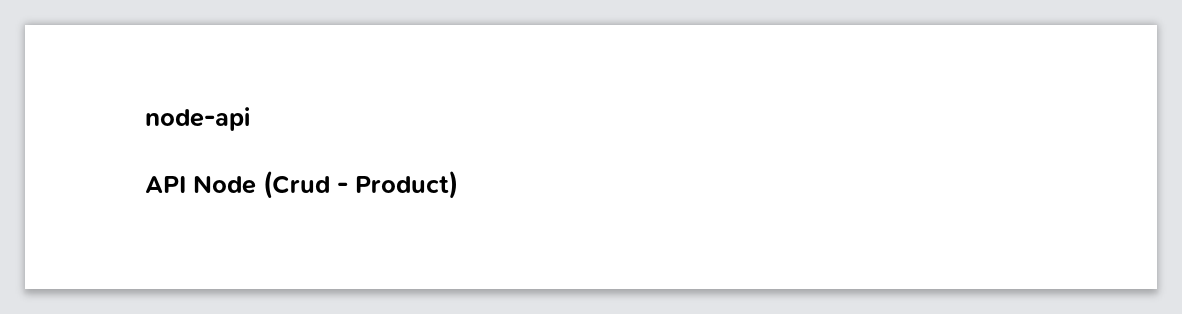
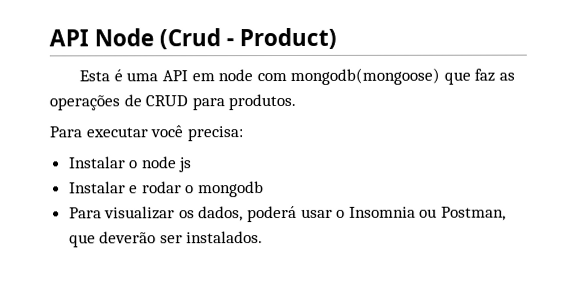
[145,107,250,131] node-api // -> (49, 38) none
(458, 184) none -> [79,67,516,85] [49,93,297,111] [49,125,243,142] [68,156,193,173] [68,181,265,198] [68,205,507,223] [68,231,264,248] // Esta é uma API em node com mongodb(mongoose) que faz as operações de CRUD para produtos. // Para executar você precisa: // Instalar o node js // Instalar e rodar o mongodb // Para visualizar os dados, poderá usar o Insomnia ou Postman, que deverão ser instalados.

